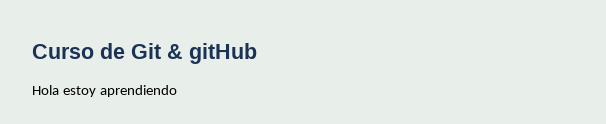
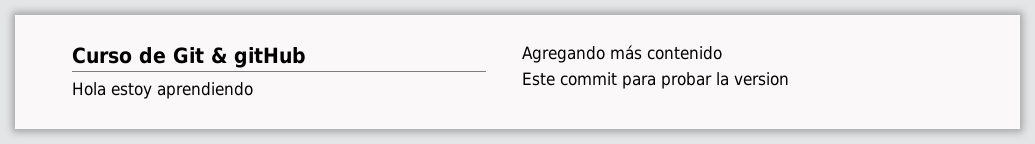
(177, 91) none -> [522,45,722,63] [522,72,789,89] // Agregando más contenido // Este commit para probar la version

